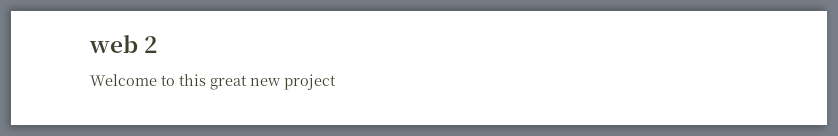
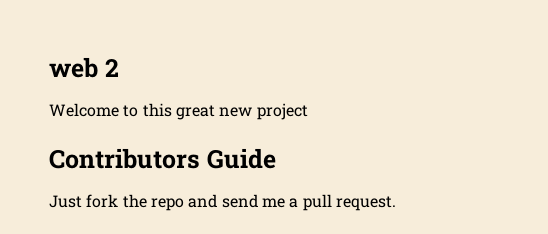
(336, 82) none -> [49,148,276,169] [49,194,396,211] // Contributors Guide // Just fork the repo and send me a pull request.

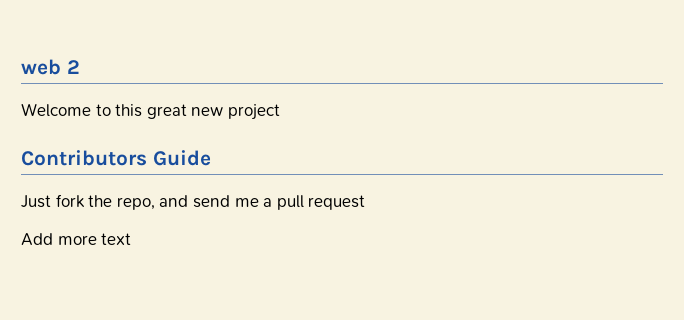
[150,198,184,211] repo -> [116,197,155,210] repo,
[335,196,396,211] request. -> [308,195,366,210] [21,233,132,246] request // Add more text

